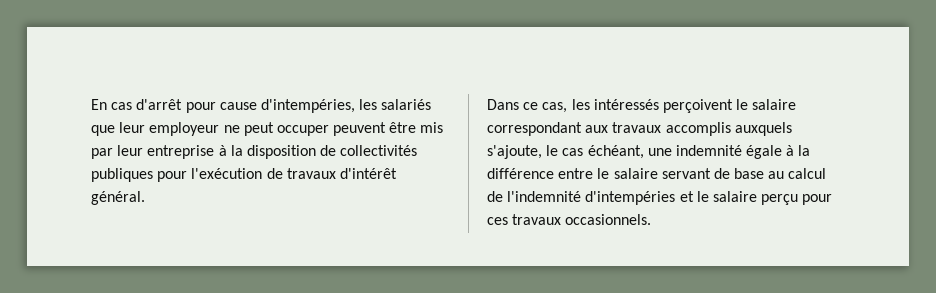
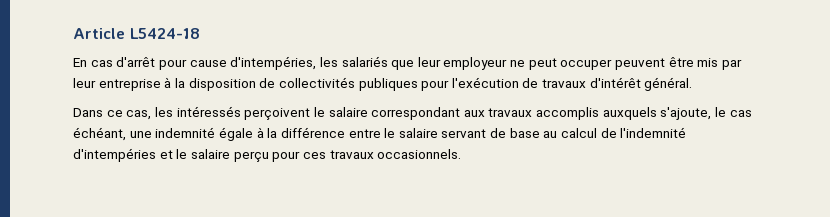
(91, 104) none -> [73,28,200,39] Article L5424-18 //

